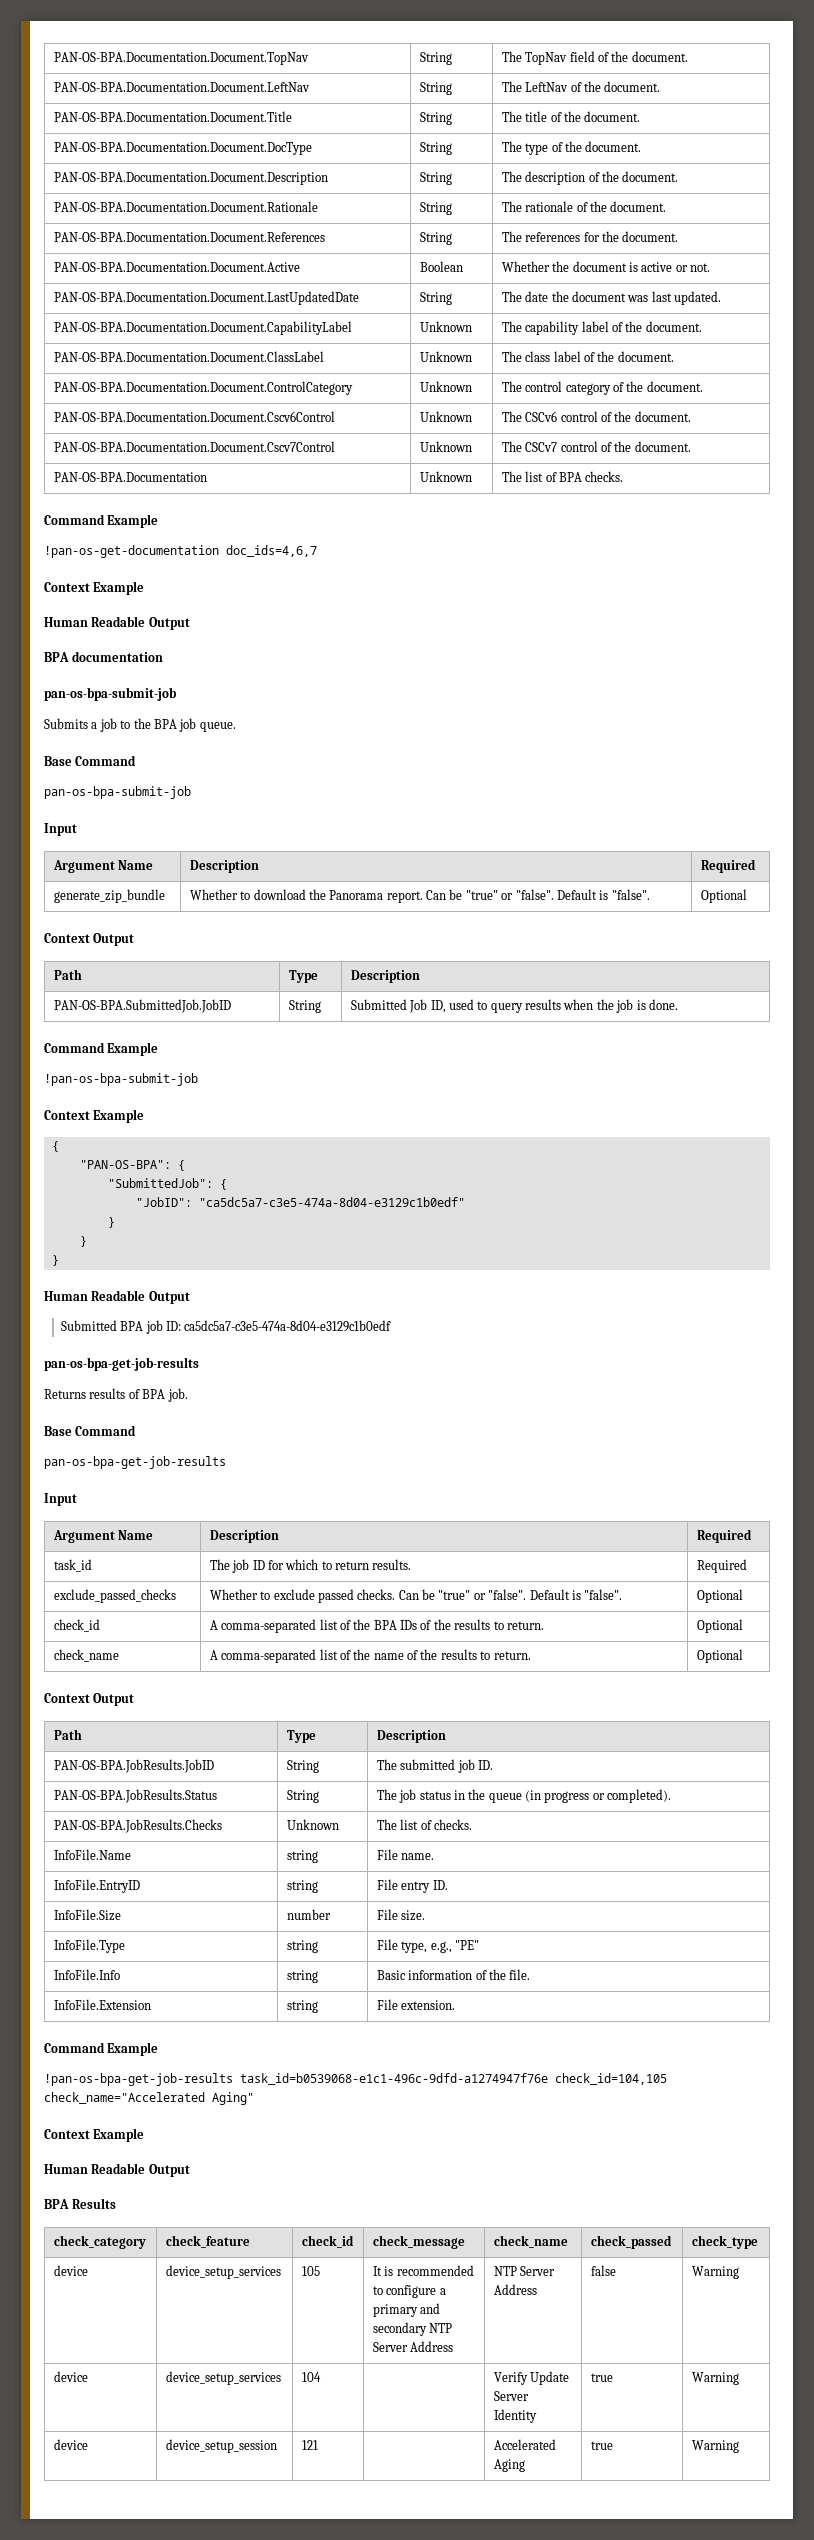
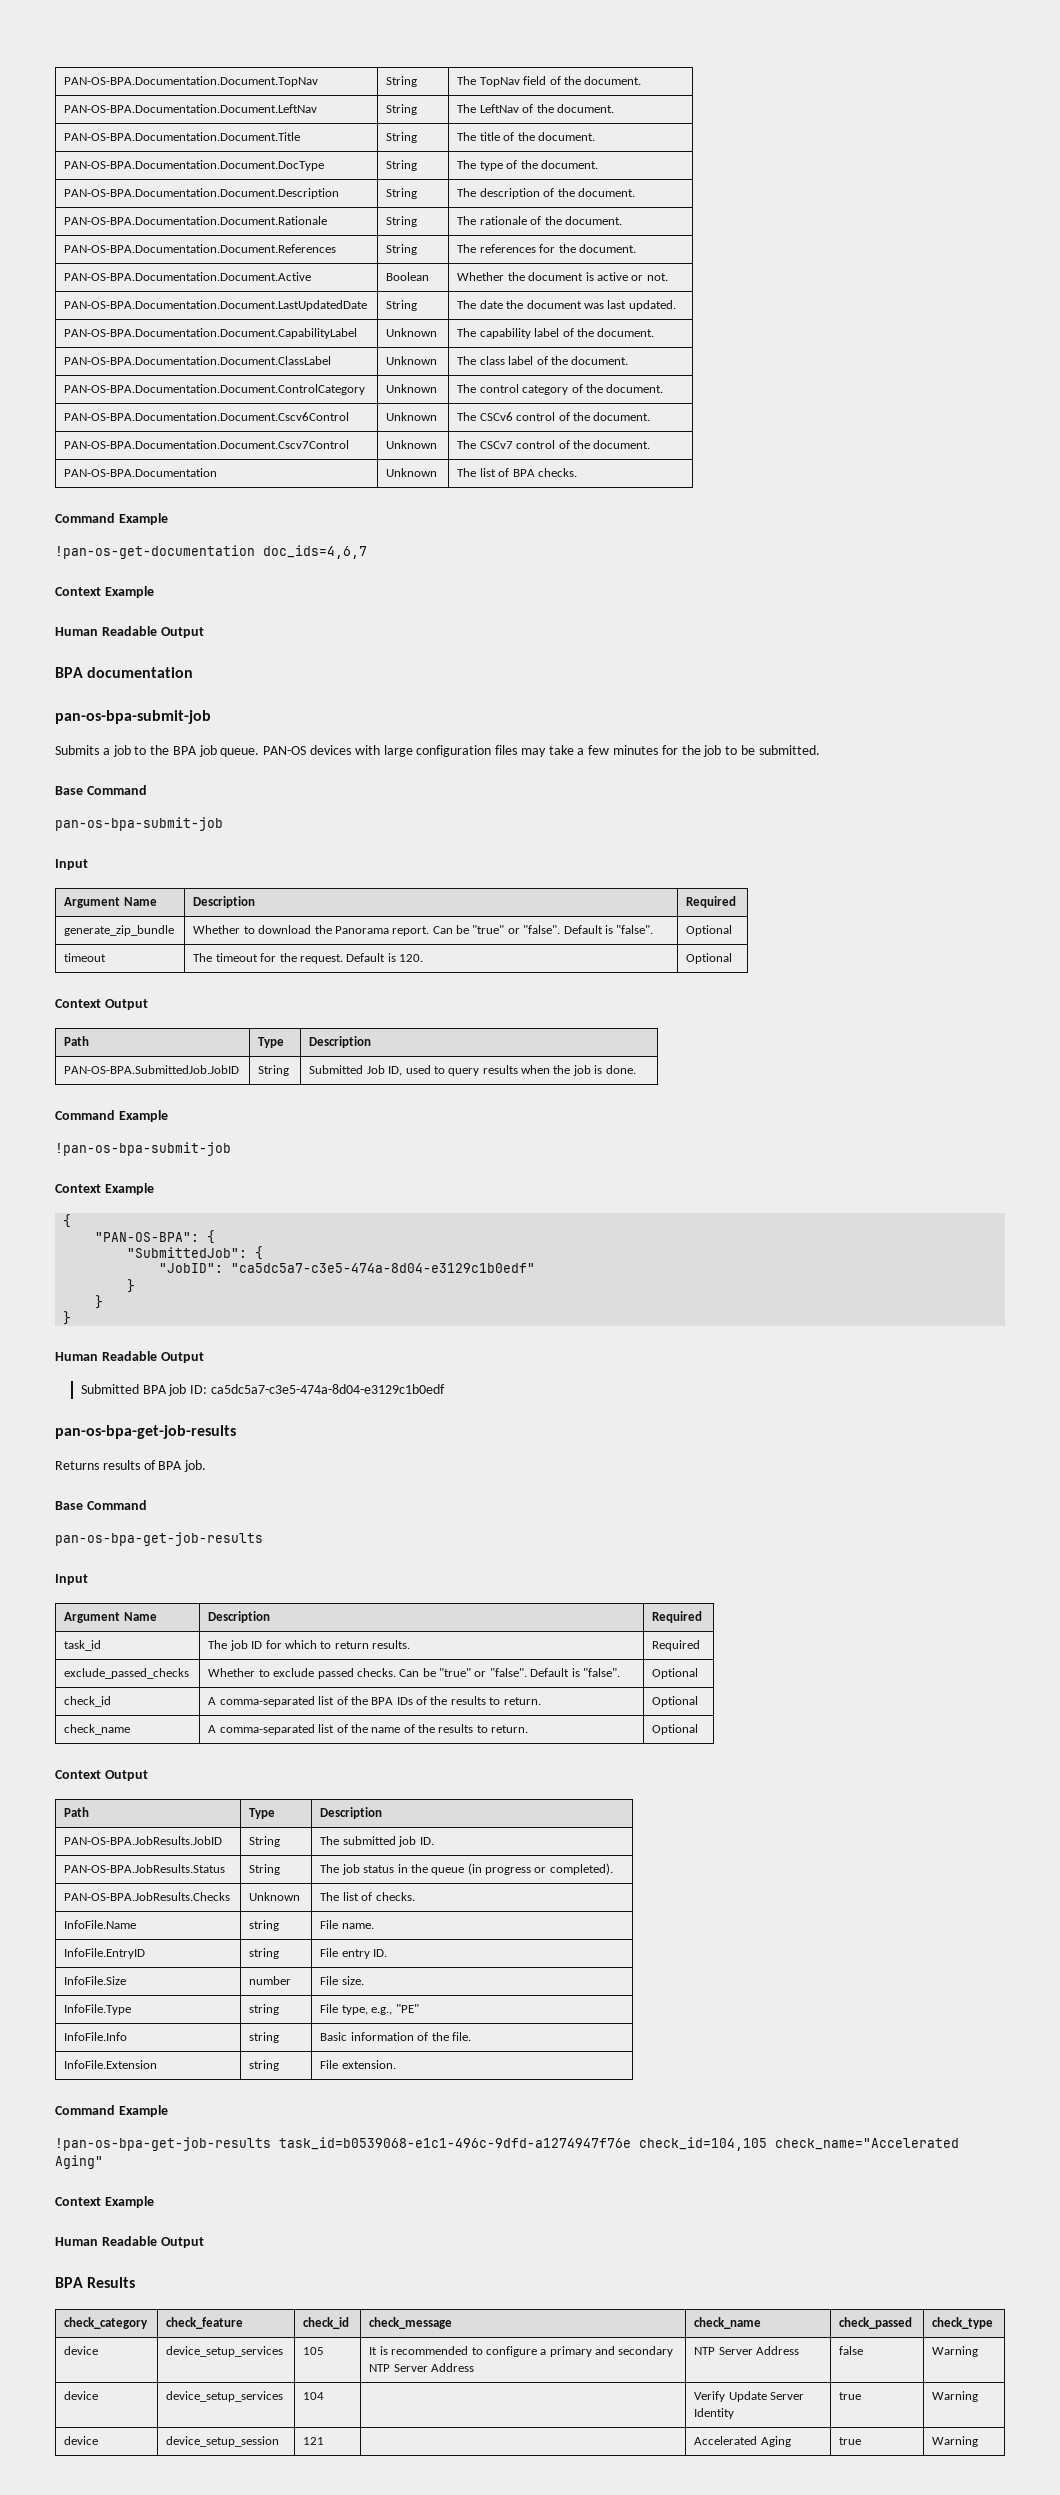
(236, 727) none -> [263,745,820,757] PAN-OS devices with large configuration files may take a few minutes for the job to be submitted.
(747, 896) none -> [64,953,107,962] [193,953,424,964] [686,953,733,964] // timeout | The timeout for the request. Default is 120. | Optional

